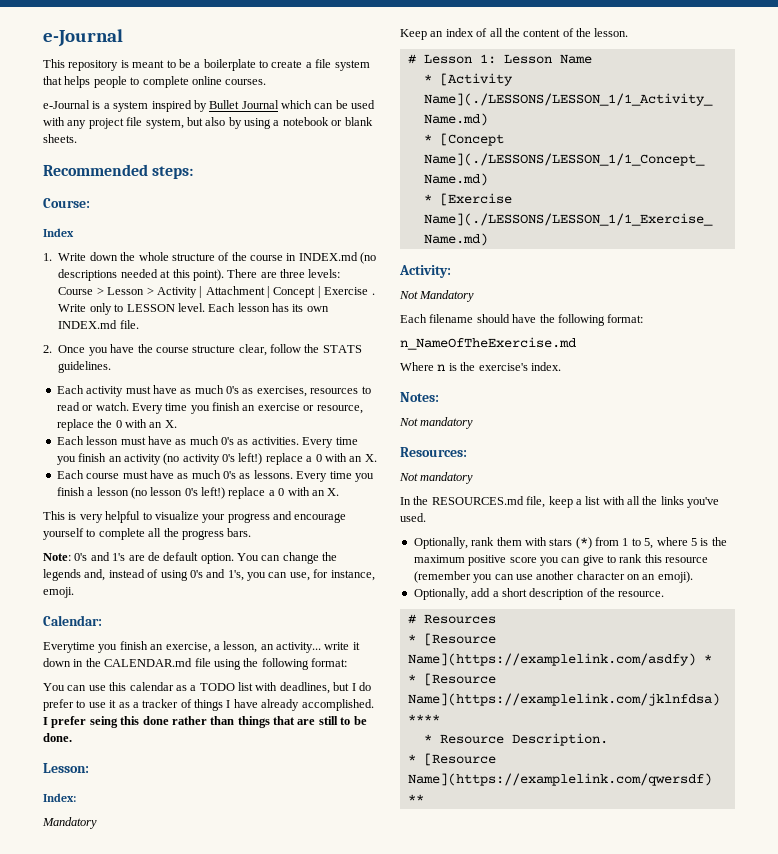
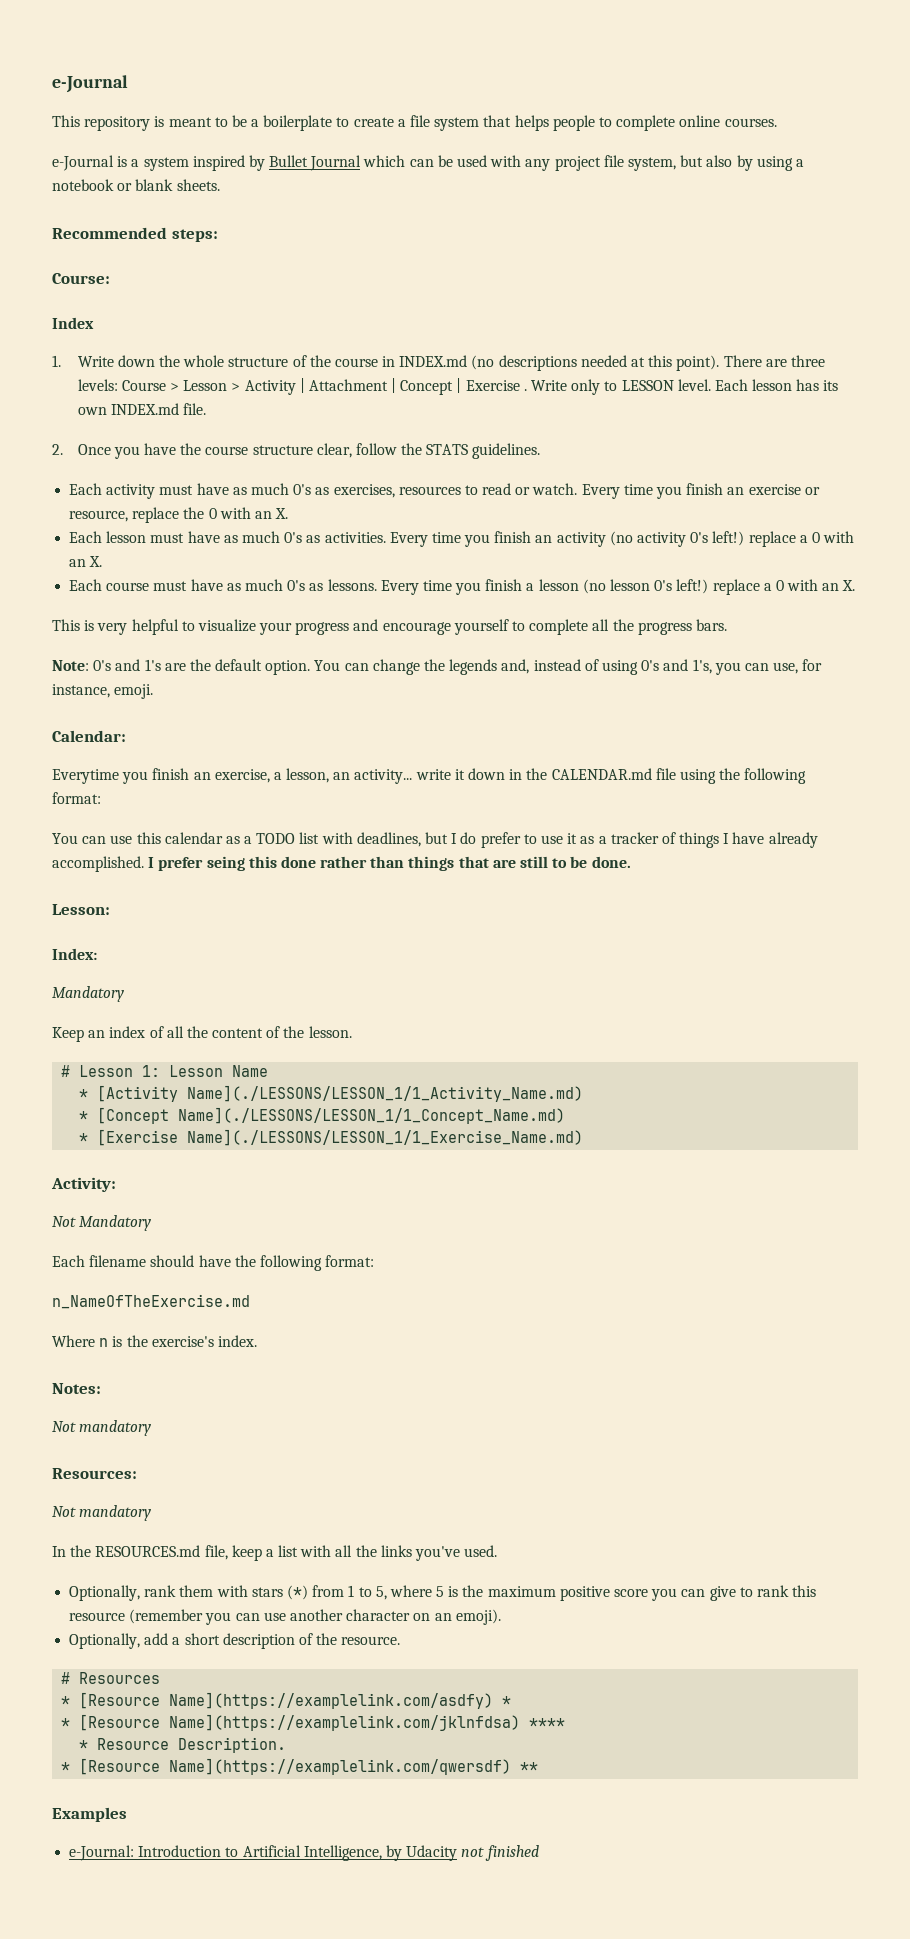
[147,552,160,561] de -> [189,659,211,671] the
(424, 798) none -> [52,1807,127,1822] [69,1845,539,1861] // Examples // e-Journal: Introduction to Artificial Intelligence, by Udacity not finished

